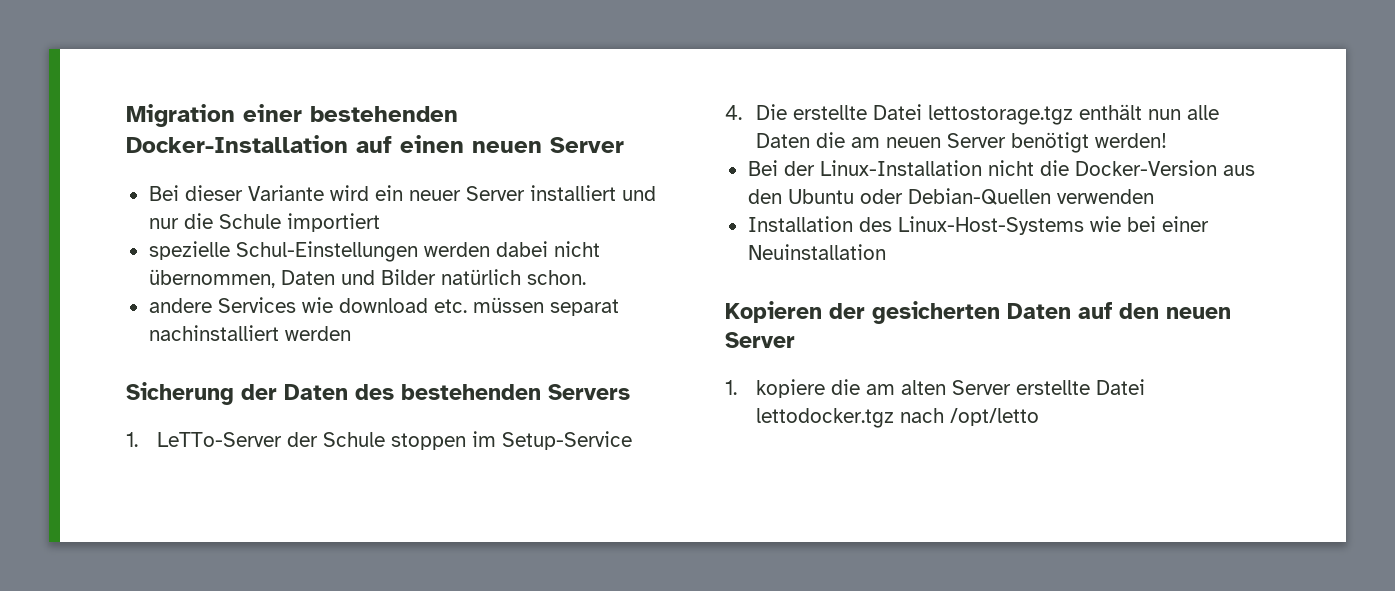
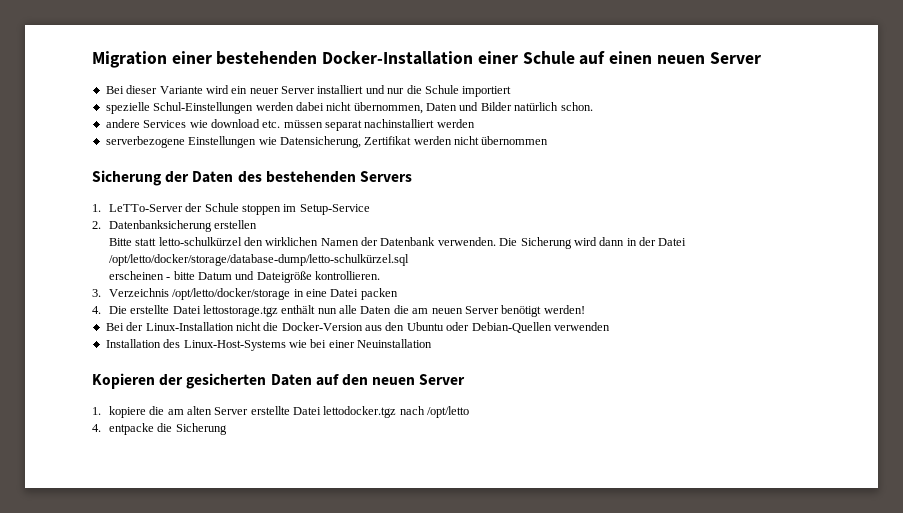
(348, 144) none -> [477,51,575,64] einer Schule
(351, 333) none -> [105,136,549,148] // serverbezogene Einstellungen wie Datensicherung, Zertifikat werden nicht übernommen
(633, 440) none -> [92,220,258,232] [108,237,687,249] [108,254,409,266] [108,271,381,283] [92,288,398,300] // 2. Datenbanksicherung erstellen // Bitte statt letto-schulkürzel den wirklichen Namen der Datenbank verwenden. Die Sicherung wird dann in der Datei /opt/letto/docker/storage/database-dump/letto-schulkürzel.sql // erscheinen - bitte Datum und Dateigröße kontrollieren. // 3. Verzeichnis /opt/letto/docker/storage in eine Datei packen
(1040, 417) none -> [92,423,227,435] // 4. entpacke die Sicherung

